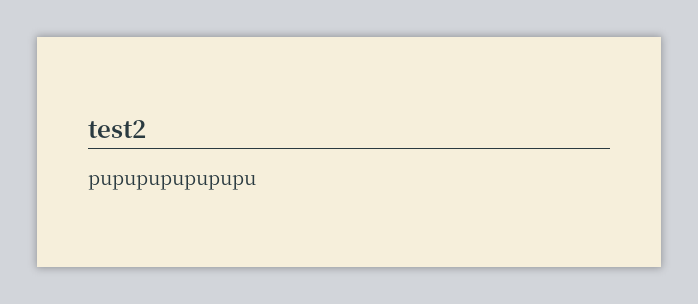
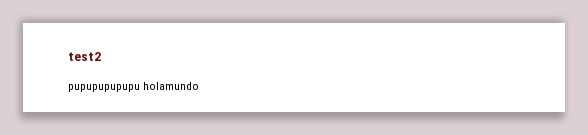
[88,175,256,190] pupupupupupupu -> [68,82,200,92] pupupupupupu holamundo

